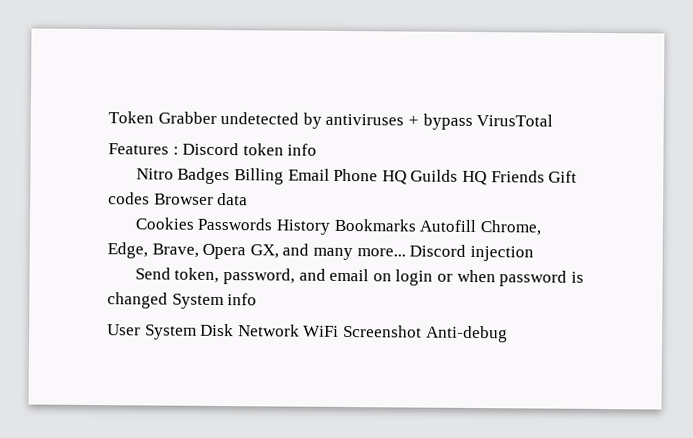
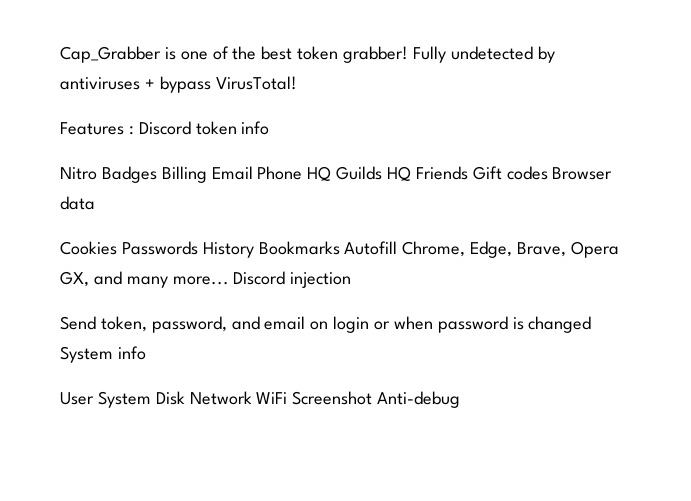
[108,111,217,124] Token Grabber -> [60,46,446,63] Cap_Grabber is one of the best token grabber! Fully
[476,114,554,127] VirusTotal -> [215,76,297,90] VirusTotal!

